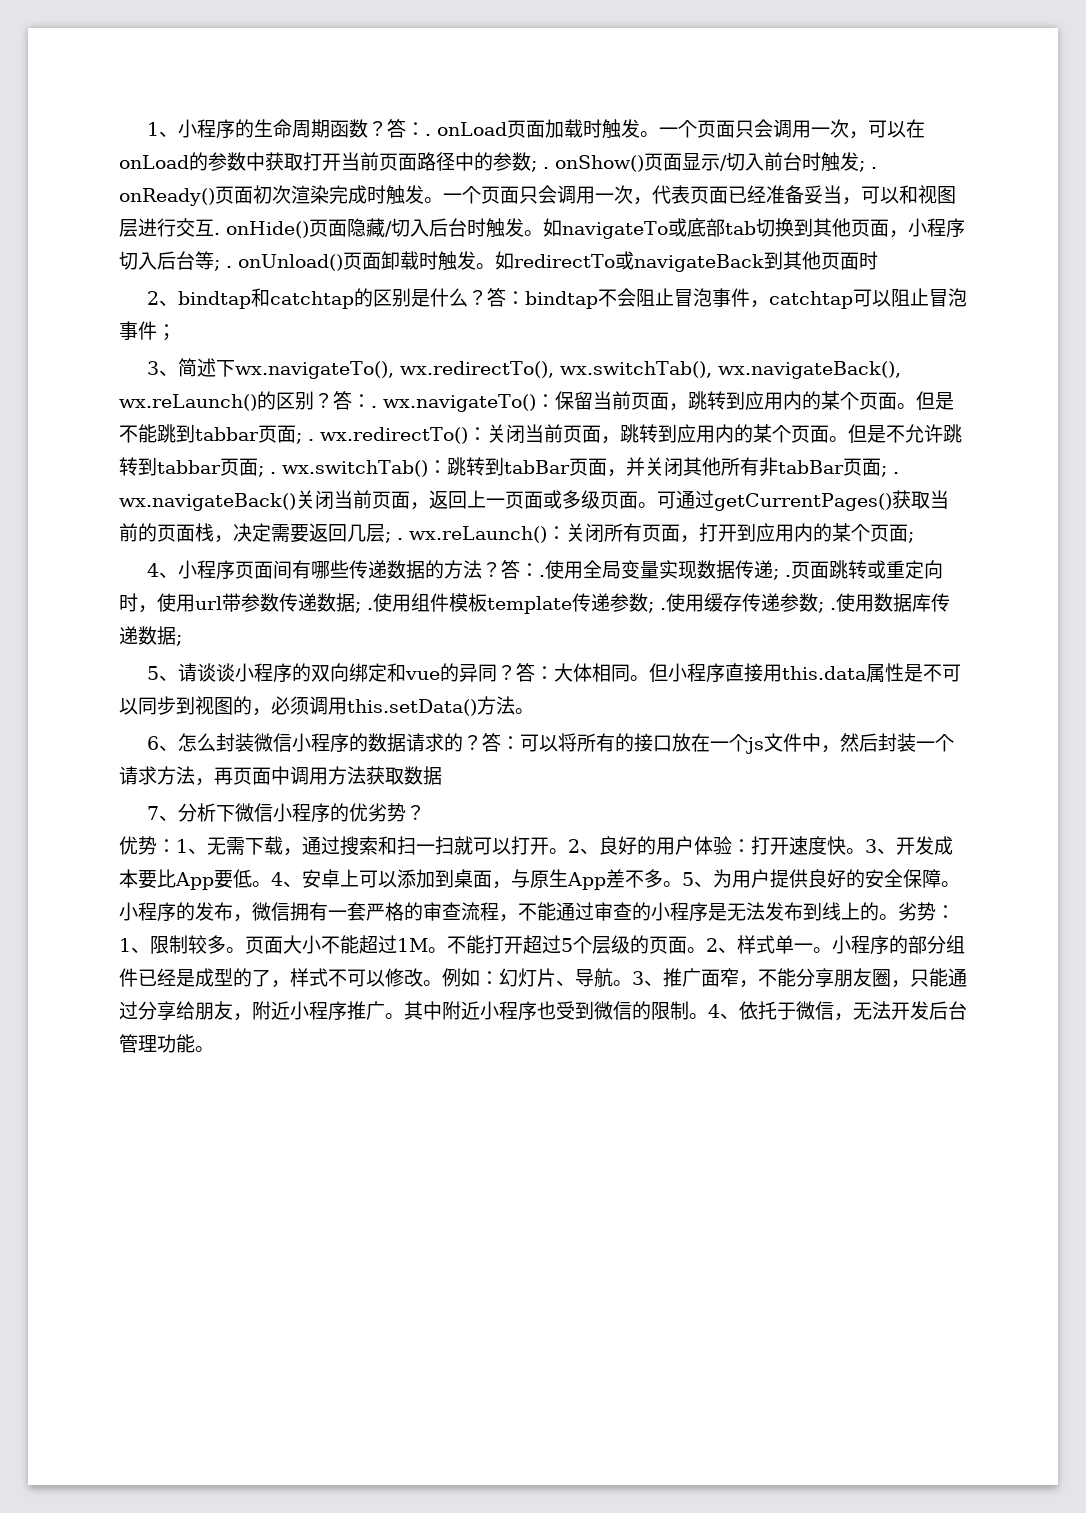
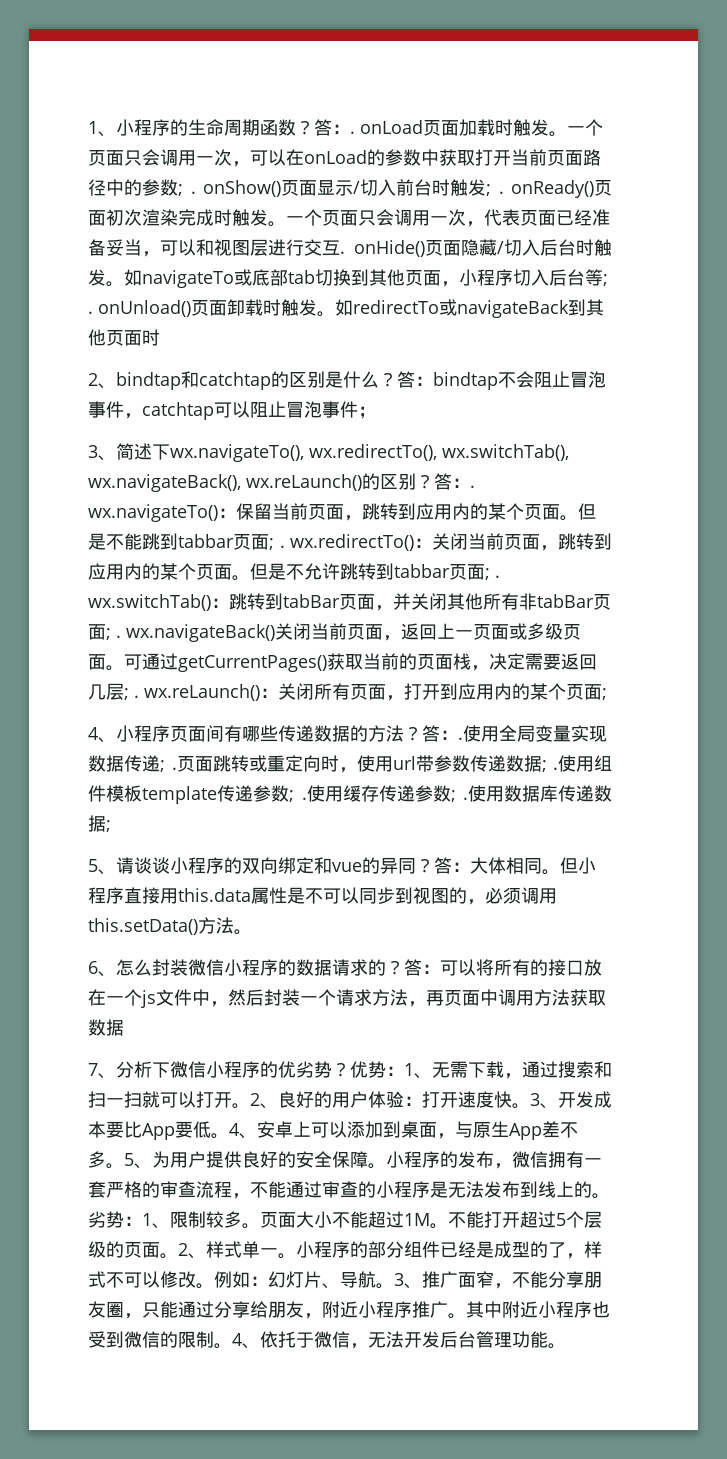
(425, 812) // -> (350, 1069) none

